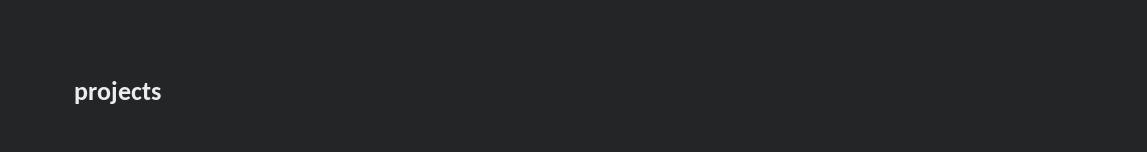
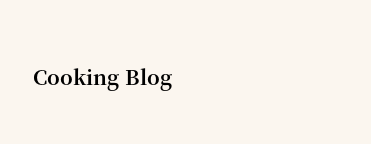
[74,81,161,104] projects -> [33,68,172,91] Cooking Blog

